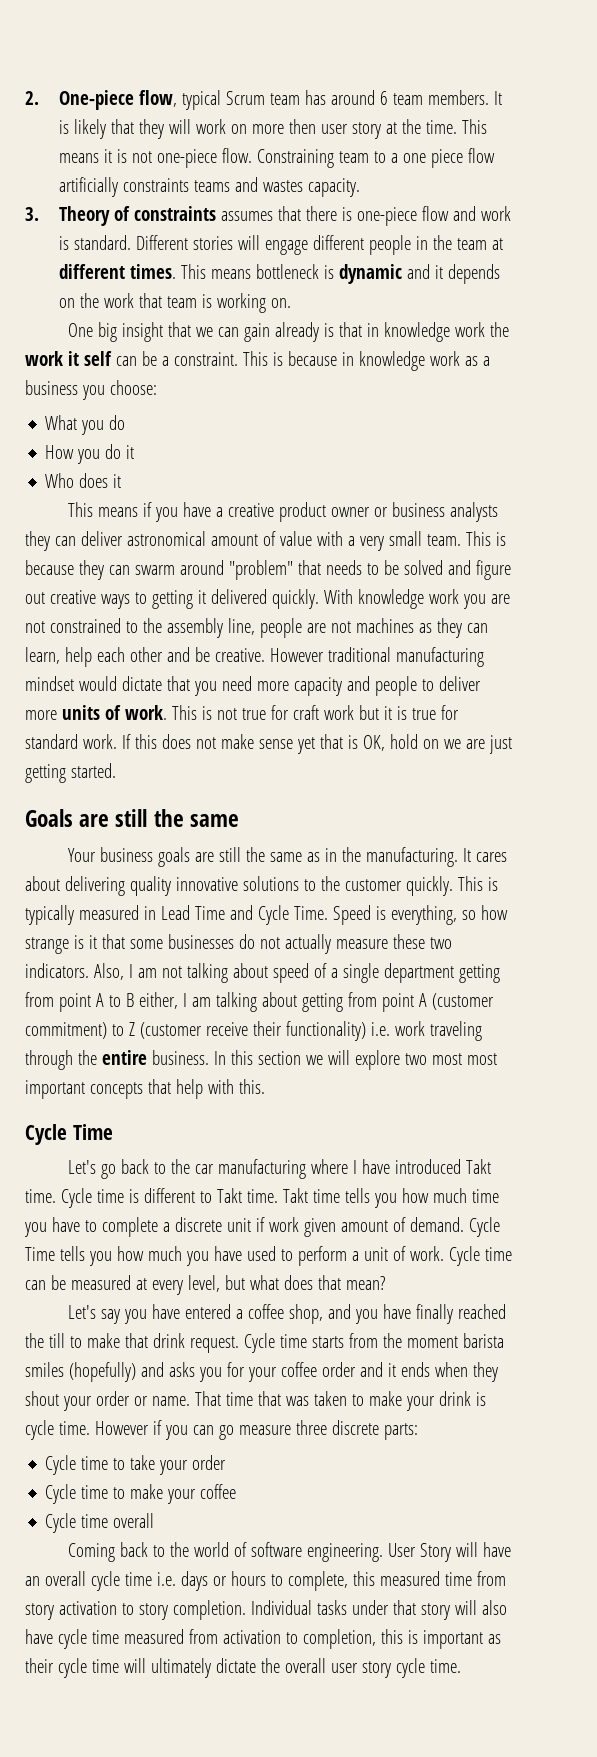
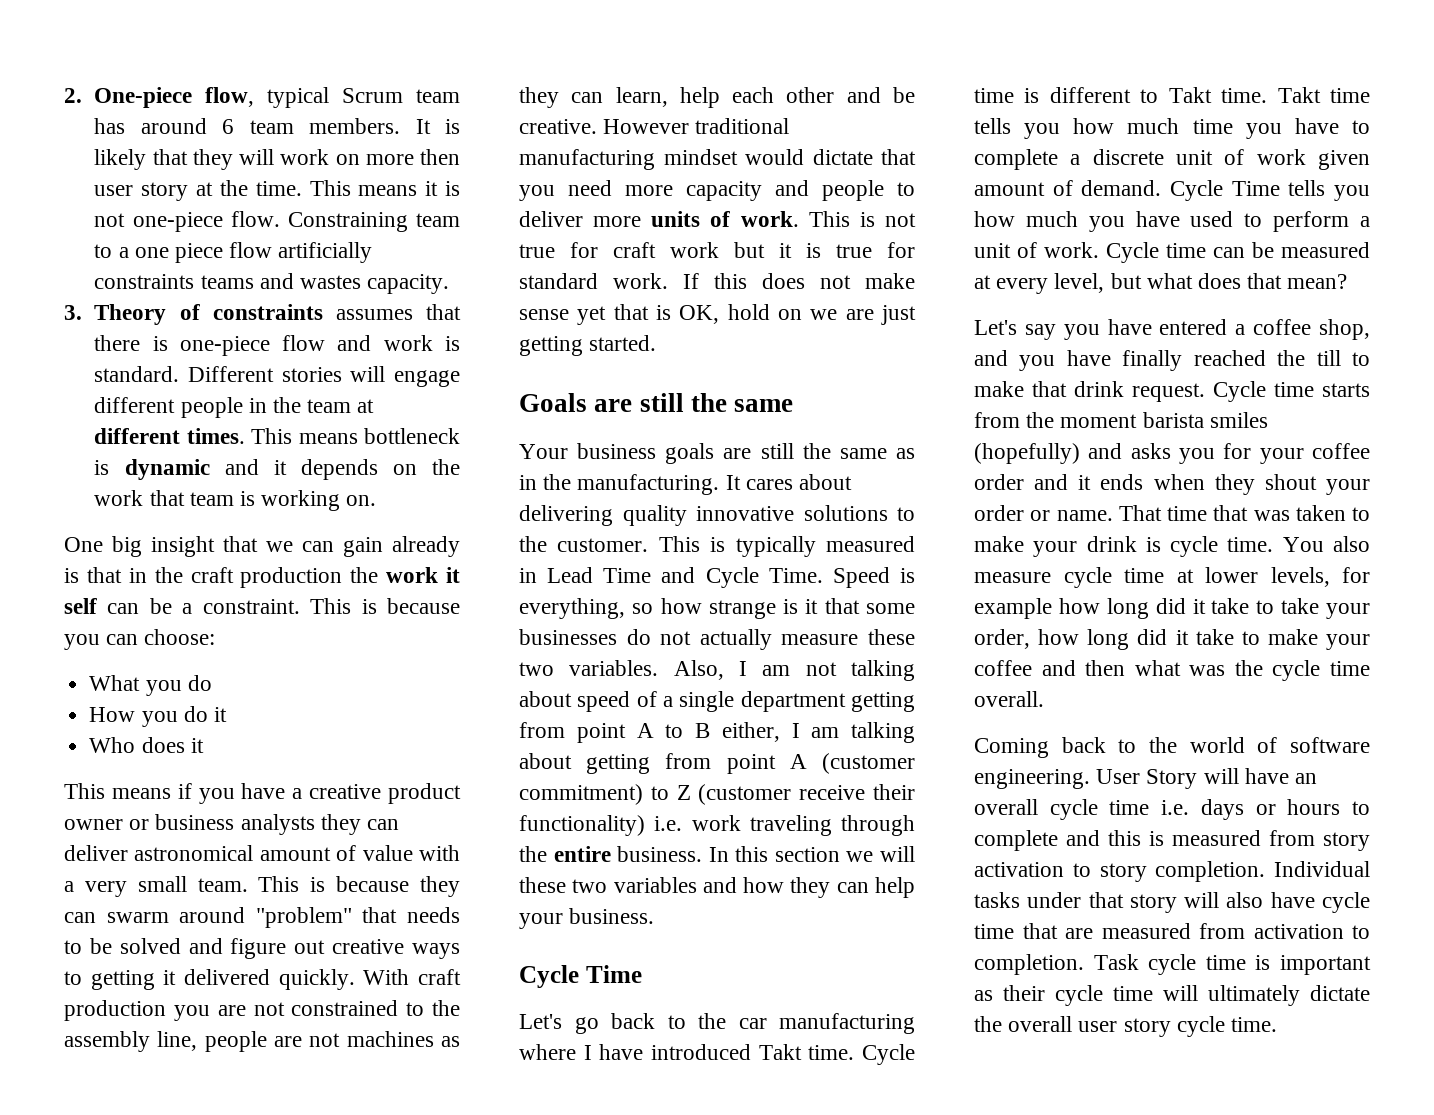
[383,322,485,342] knowledge work -> [154,567,343,588] the craft production
[341,351,490,371] [25,380,105,400] in knowledge work as a business you -> [64,634,139,650] you can
[357,589,459,609] knowledge work -> [418,969,461,985] [64,1000,166,1021] craft production
[344,876,453,896] customer quickly. -> [557,538,649,552] customer.
[25,963,89,978] indicators. -> [569,660,659,676] variables.
[354,1050,497,1070] [25,1079,265,1099] explore two most most important concepts that help with this. -> [519,877,915,898] [519,908,655,929] these two variables and how they can help your business.
[255,1217,265,1232] if -> [1224,149,1245,165] of
[94,1420,418,1440] [45,1455,227,1475] [45,1484,237,1504] [45,1513,155,1533] However if you can go measure three discrete parts: // Cycle time to take your order // Cycle time to make your coffee // Cycle time overall -> [1282,536,1370,552] [974,567,1370,588] [974,598,1370,619] [974,629,1370,650] [974,660,1370,681] [974,691,1044,707] You also measure cycle time at lower levels, for example how long did it take to take your order, how long did it take to make your coffee and then what was the cycle time overall.
[287,1571,472,1591] complete, this measured time -> [974,830,1261,851] complete and this is measured
(119, 1637) none -> [1022,923,1093,939] that are
[302,1629,403,1649] completion, this -> [974,954,1246,975] completion. Task cycle time

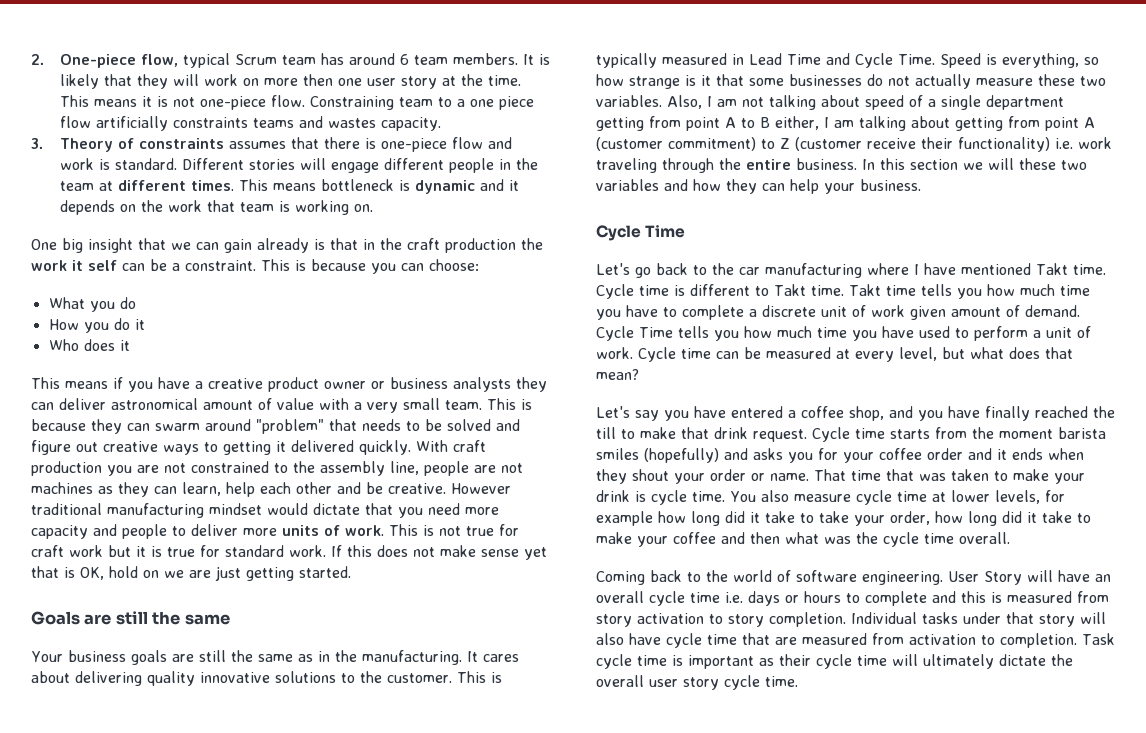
(460, 157) none -> [337,78,362,86] one
[651,1044,751,1060] introduced -> [961,263,1031,275] mentioned
(1078, 219) none -> [817,327,847,338] time

